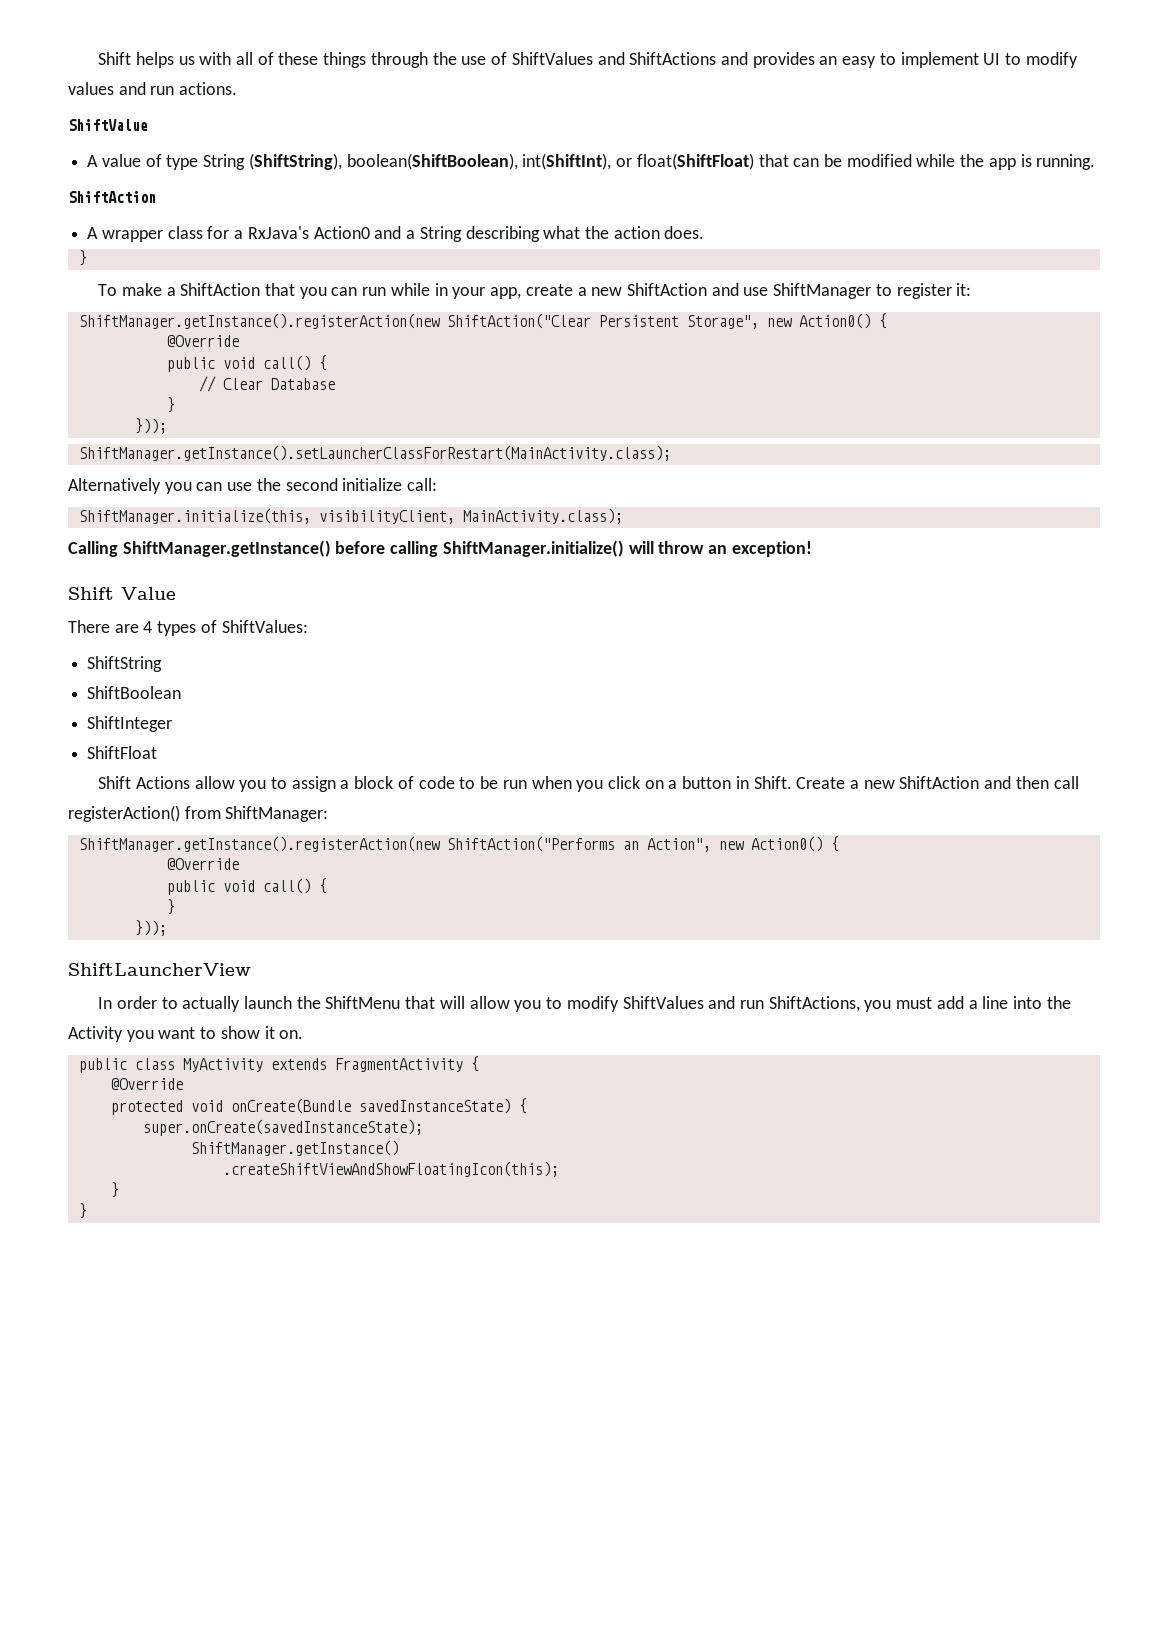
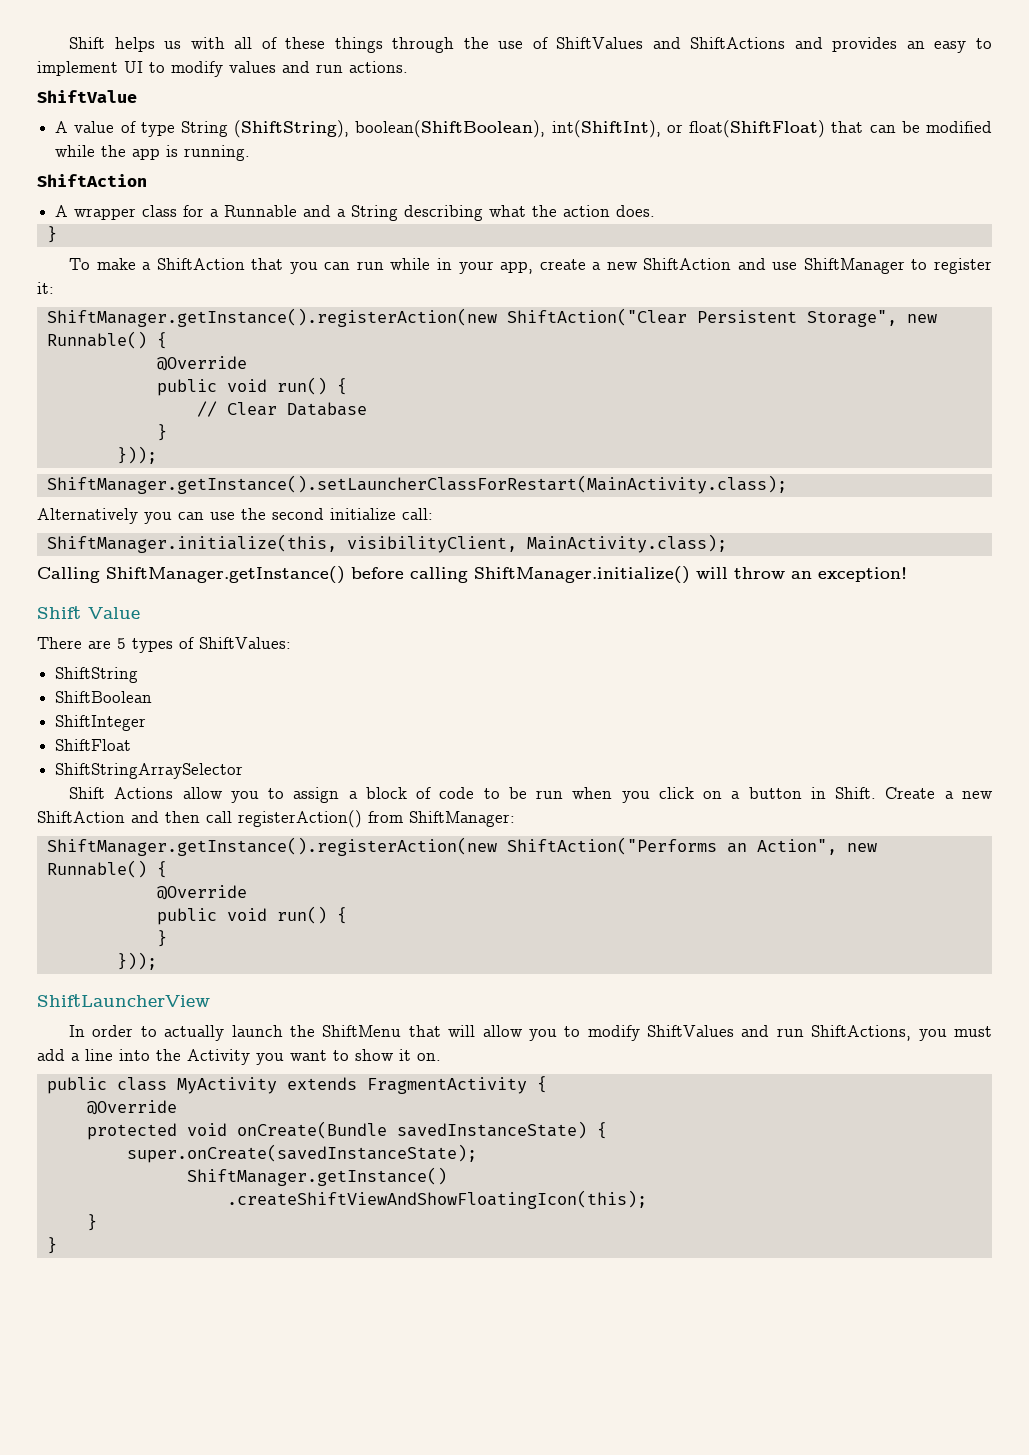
[247,226,370,239] RxJava's Action0 -> [224,205,298,217] Runnable
[798,313,887,329] [166,335,239,347] [166,355,311,372] Action0() { // @Override // public void call() -> [46,331,167,349] [156,356,247,371] [156,377,327,396] Runnable() { // @Override // public void run()
[143,621,153,633] 4 -> [117,638,126,649] 5
(158, 752) none -> [55,763,244,779] // ShiftStringArraySelector
[750,836,839,852] [166,858,239,870] [166,878,311,895] Action0() { // @Override // public void call() -> [46,860,167,878] [156,885,247,900] [156,906,327,925] Runnable() { // @Override // public void run()

